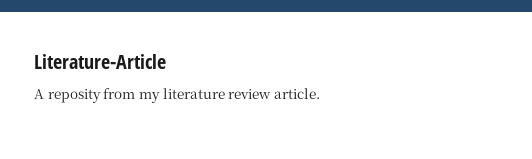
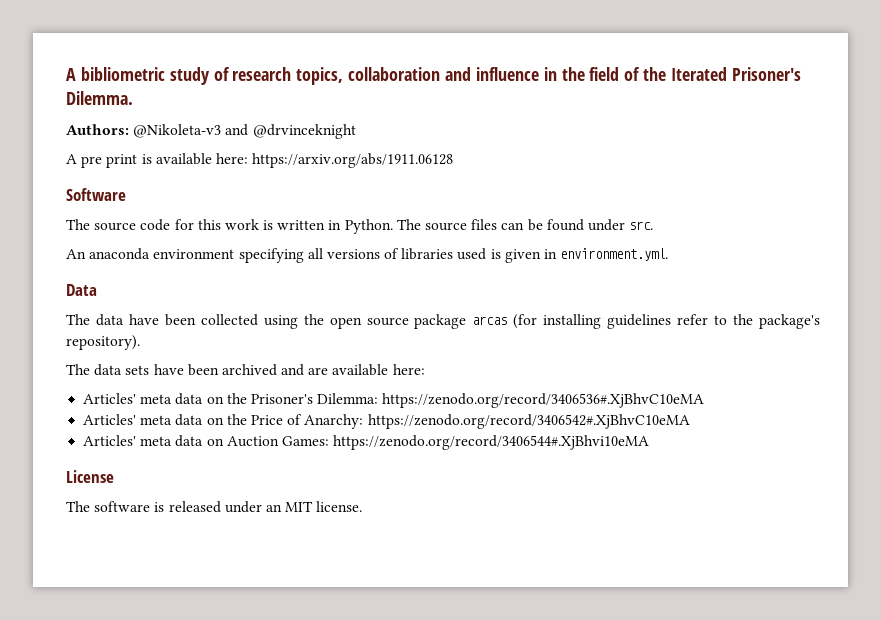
[34,54,166,69] [34,88,320,103] Literature-Article // A reposity from my literature review article. -> [66,67,801,85] [66,91,133,105] [66,124,356,139] [66,153,454,168] [66,188,126,201] [66,219,654,234] [66,248,669,263] [66,284,97,296] [66,314,821,329] [66,335,140,350] [66,364,425,376] [83,393,705,408] [83,414,690,429] [83,435,650,450] [66,470,114,483] [66,501,363,513] A bibliometric study of research topics, collaboration and influence in the field of the Iterated Prisoner's Dilemma. // Authors: @Nikoleta-v3 and @drvinceknight // A pre print is available here: https://arxiv.org/abs/1911.06128 // Software // The source code for this work is written in Python. The source files can be found under src. // An anaconda environment specifying all versions of libraries used is given in environment.yml. // Data // The data have been collected using the open source package arcas (for installing guidelines refer to the package's repository). // The data sets have been archived and are available here: // Articles' meta data on the Prisoner's Dilemma: https://zenodo.org/record/3406536#.XjBhvC10eMA // Articles' meta data on the Price of Anarchy: https://zenodo.org/record/3406542#.XjBhvC10eMA // Articles' meta data on Auction Games: https://zenodo.org/record/3406544#.XjBhvi10eMA // License // The software is released under an MIT license.

